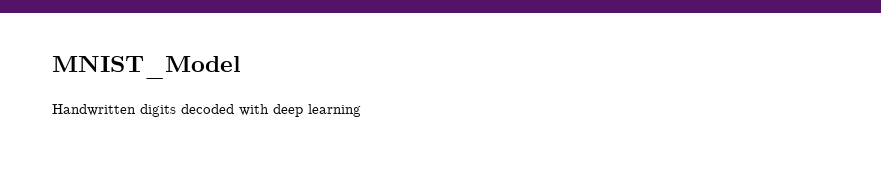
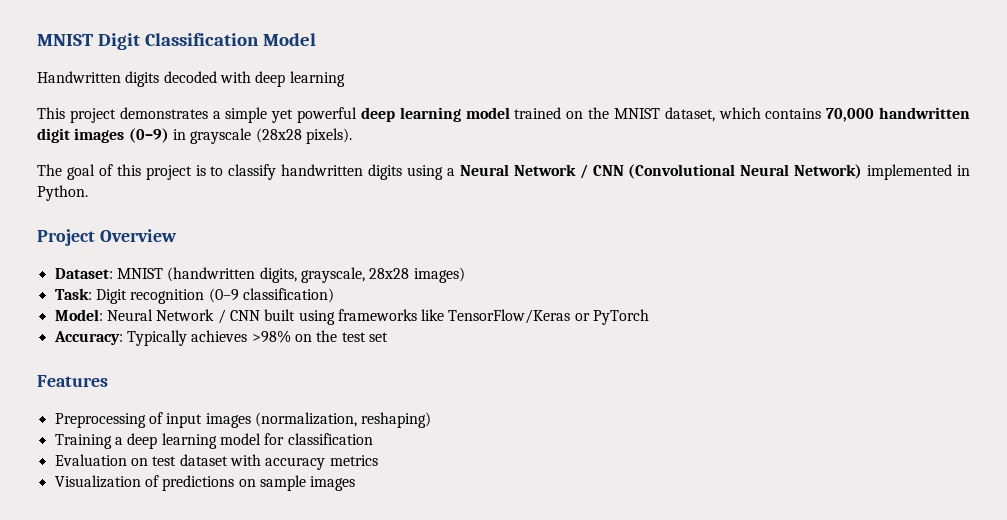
[52,55,241,79] MNIST_Model -> [37,33,316,50] MNIST Digit Classification Model
(361, 110) none -> [37,107,971,123] [37,128,352,144] [37,164,970,180] [37,185,88,201] [37,229,177,246] [54,267,465,283] [54,288,334,304] [54,309,650,325] [53,330,388,346] [37,375,108,387] [54,412,432,428] [54,433,373,449] [54,454,378,470] [54,475,356,491] // This project demonstrates a simple yet powerful deep learning model trained on the MNIST dataset, which contains 70,000 handwritten digit images (0–9) in grayscale (28x28 pixels). // The goal of this project is to classify handwritten digits using a Neural Network / CNN (Convolutional Neural Network) implemented in Python. // Project Overview // Dataset: MNIST (handwritten digits, grayscale, 28x28 images) // Task: Digit recognition (0–9 classification) // Model: Neural Network / CNN built using frameworks like TensorFlow/Keras or PyTorch // Accuracy: Typically achieves >98% on the test set // Features // Preprocessing of input images (normalization, reshaping) // Training a deep learning model for classification // Evaluation on test dataset with accuracy metrics // Visualization of predictions on sample images

